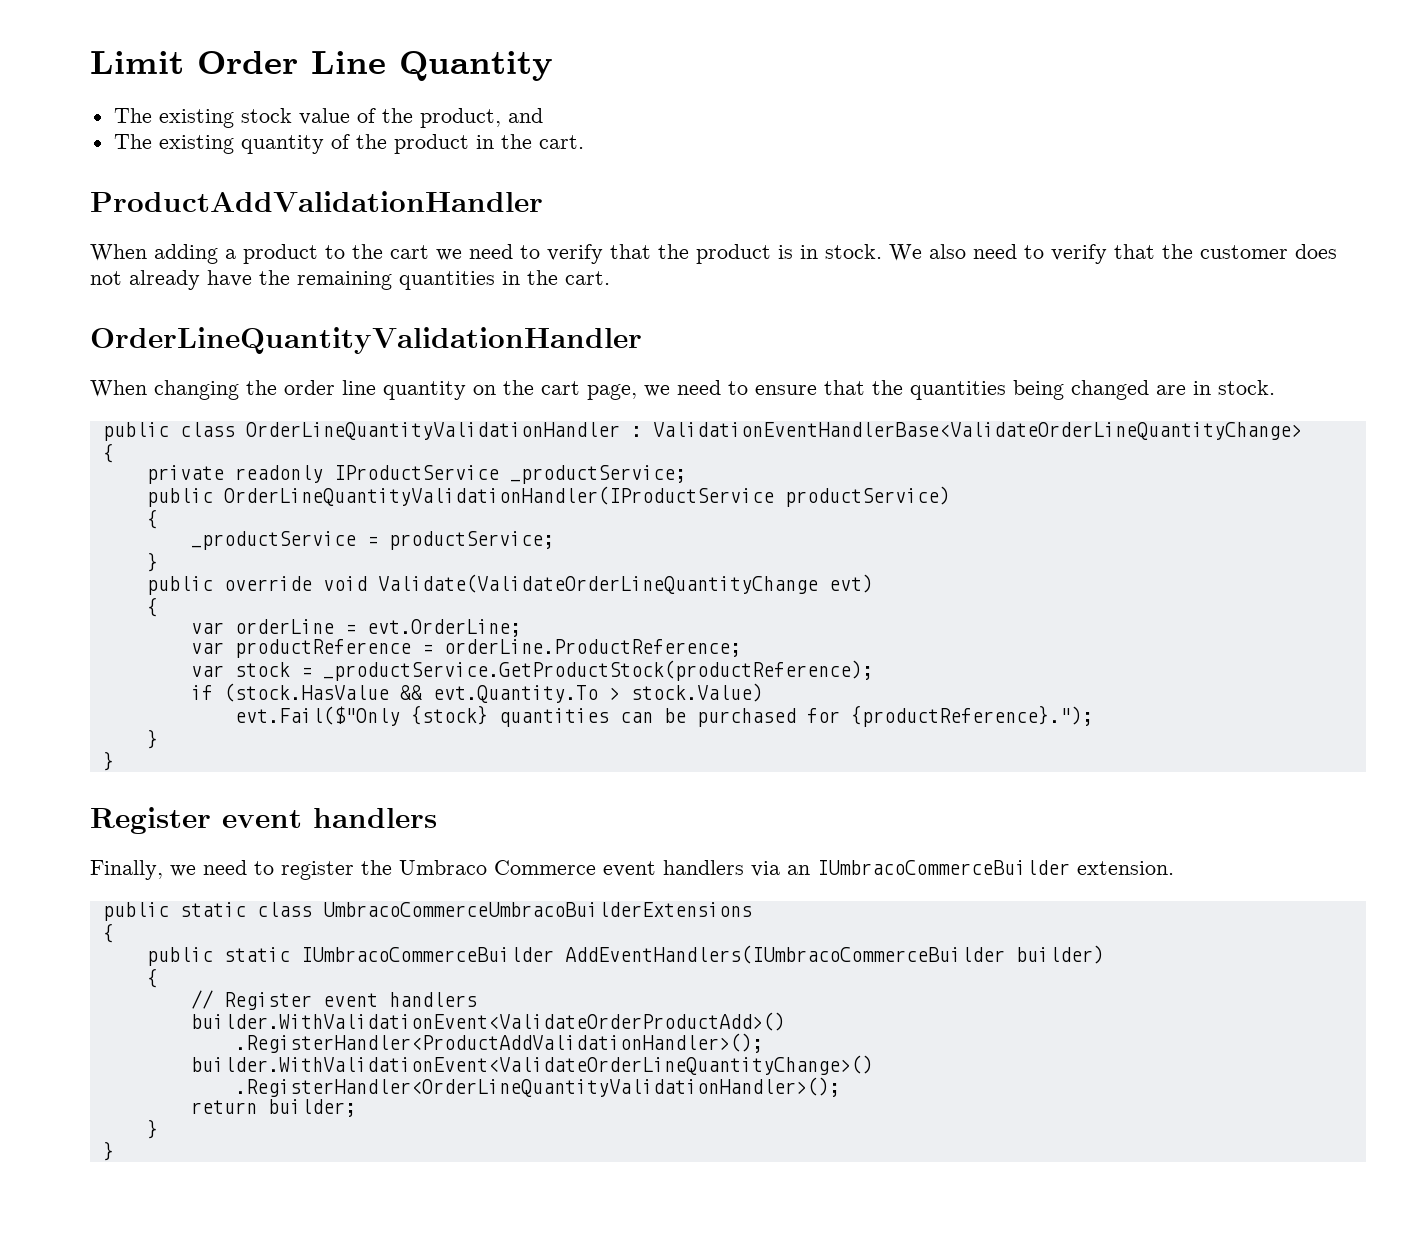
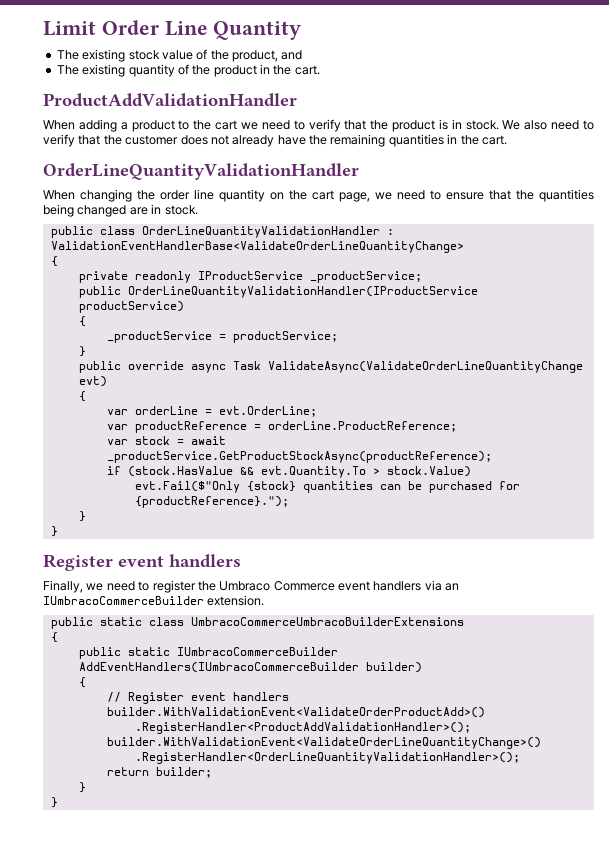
[322,574,818,594] void Validate(ValidateOrderLineQuantityChange -> [190,361,583,373] async Task ValidateAsync(ValidateOrderLineQuantityChange
[322,660,873,681] _productService.GetProductStock(productReference); -> [190,436,226,445] [106,451,492,463] await _productService.GetProductStockAsync(productReference);

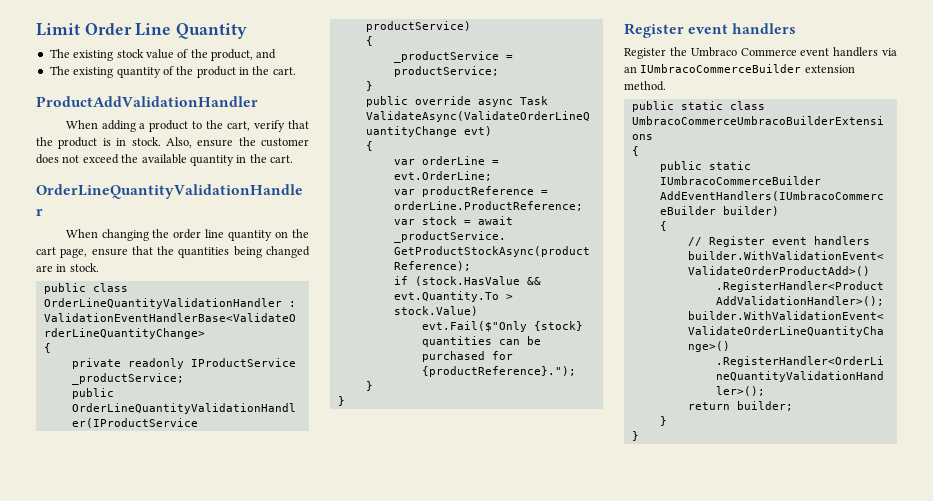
[215,120,305,130] cart we need to -> [227,121,251,131] cart,
[502,120,595,130] [43,134,444,147] We also need to verify that the customer does not already have the remaining quantities -> [165,137,309,148] [36,154,234,166] Also, ensure the customer does not exceed the available quantity
[375,190,441,200] we need to -> (88, 253) none
[43,580,196,593] Finally, we need to register -> [624,48,666,59] Register
[207,595,265,606] extension. -> [804,65,855,73] [624,81,666,91] extension method.

